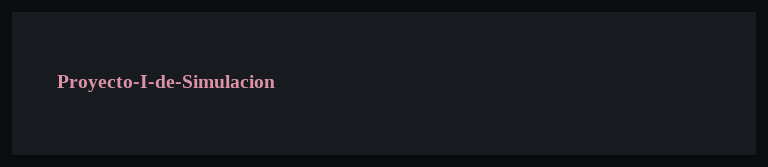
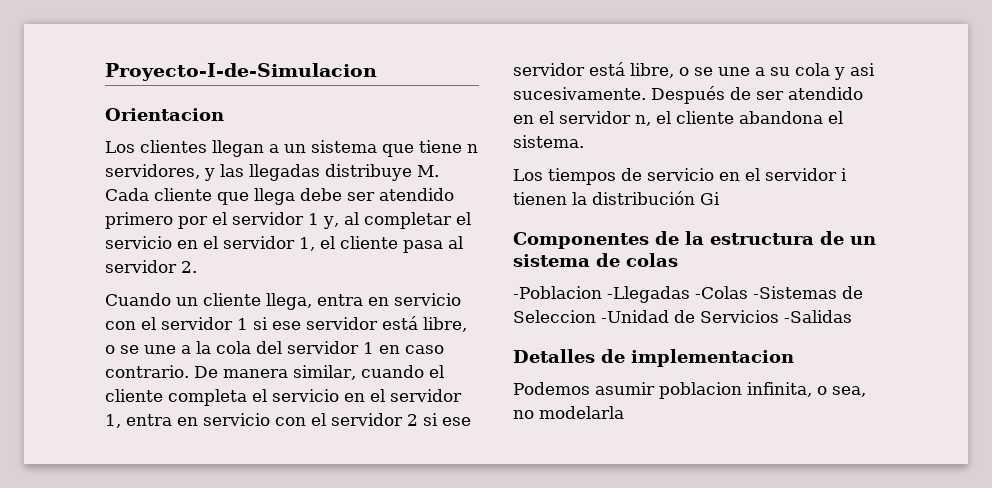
(275, 83) none -> [105,108,224,121] [105,140,478,157] [105,164,439,181] [105,188,454,205] [105,212,471,229] [105,236,463,253] [105,260,197,273] [105,293,461,310] [105,316,467,332] [105,341,444,354] [105,365,444,380] [105,389,462,406] [105,413,471,428] [513,62,875,80] [513,86,863,104] [513,111,843,126] [513,135,584,148] [513,168,847,185] [513,191,720,205] [513,231,876,249] [513,253,678,267] [513,286,863,303] [513,310,852,323] [513,349,794,367] [513,382,866,399] [513,406,624,419] // Orientacion // Los clientes llegan a un sistema que tiene n servidores, y las llegadas distribuye M. Cada cliente que llega debe ser atendido primero por el servidor 1 y, al completar el servicio en el servidor 1, el cliente pasa al servidor 2. // Cuando un cliente llega, entra en servicio con el servidor 1 si ese servidor está libre, o se une a la cola del servidor 1 en caso contrario. De manera similar, cuando el cliente completa el servicio en el servidor 1, entra en servicio con el servidor 2 si ese servidor está libre, o se une a su cola y asi sucesivamente. Después de ser atendido en el servidor n, el cliente abandona el sistema. // Los tiempos de servicio en el servidor i tienen la distribución Gi // Componentes de la estructura de un sistema de colas // -Poblacion -Llegadas -Colas -Sistemas de Seleccion -Unidad de Servicios -Salidas // Detalles de implementacion // Podemos asumir poblacion infinita, o sea, no modelarla

